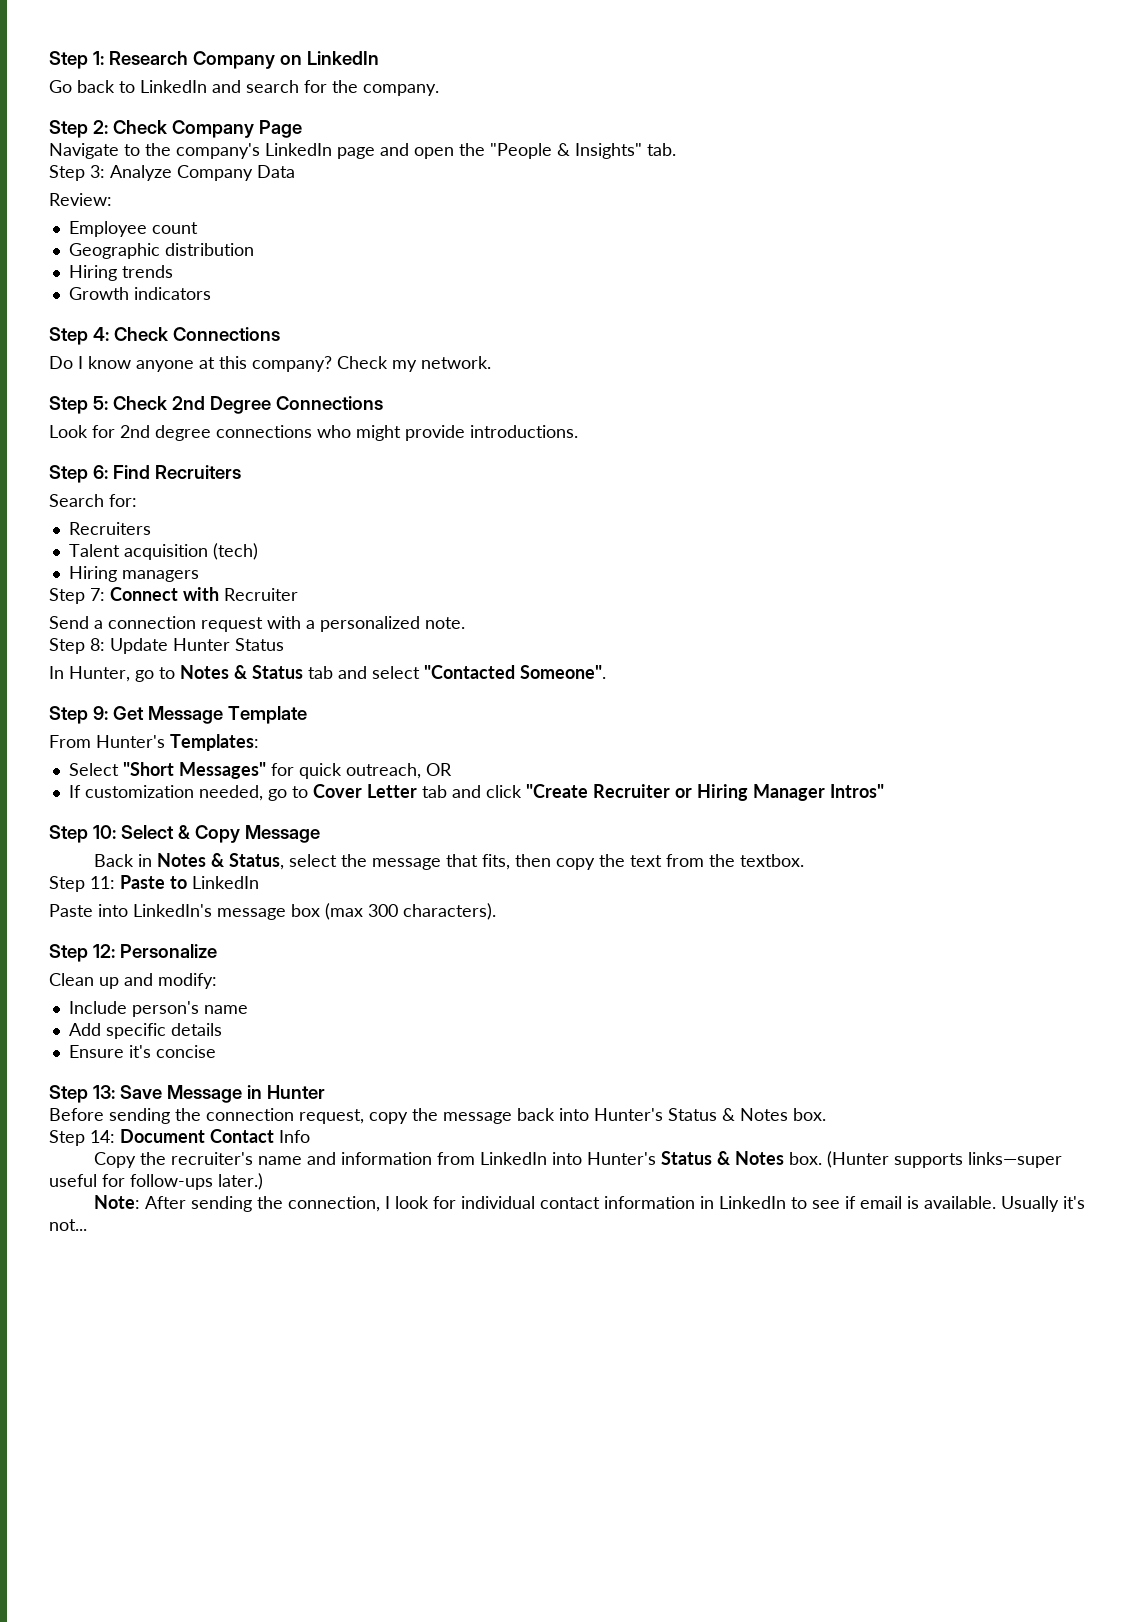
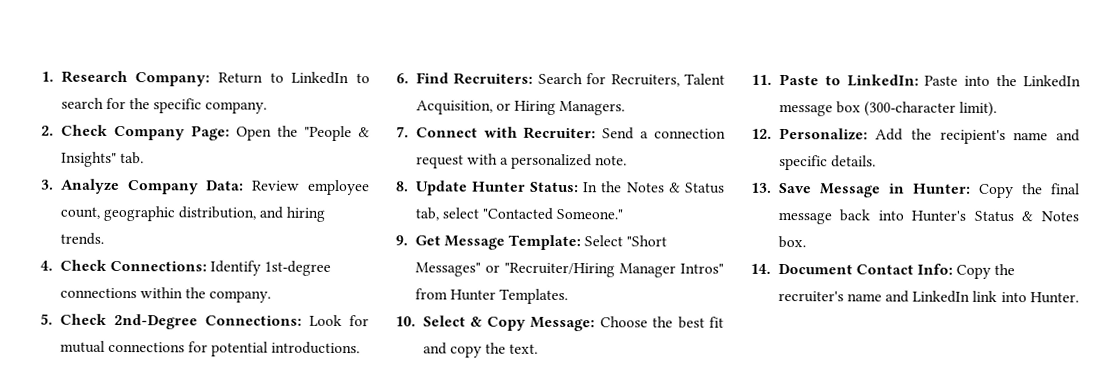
[49,51,379,69] [49,80,241,93] Step 1: Research Company on LinkedIn // Go back to LinkedIn and -> [41,70,370,87] 1. Research Company: Return to LinkedIn to
[363,84,439,96] [49,120,302,138] [49,143,454,159] company. // Step 2: Check Company Page // Navigate to the company's LinkedIn page and open -> [153,98,268,114] [41,124,272,141] specific company. // 2. Check Company Page: Open
[49,165,295,181] [49,193,112,206] [68,221,198,237] [68,243,254,259] [68,265,173,281] [68,287,211,300] [49,327,280,345] [49,356,491,372] [49,396,383,414] [49,425,578,441] [49,465,241,483] [49,494,137,507] [68,522,151,535] [68,543,258,560] [68,566,199,582] [49,588,105,604] Step 3: Analyze Company Data // Review: // Employee count // Geographic distribution // Hiring trends // Growth indicators // Step 4: Check Connections // Do I know anyone at this company? Check my network. // Step 5: Check 2nd Degree Connections // Look for 2nd degree connections who might provide introductions. // Step 6: Find Recruiters // Search for: // Recruiters // Talent acquisition (tech) // Hiring managers // Step 7: -> [41,178,370,196] [59,205,326,222] [59,232,104,245] [40,259,332,276] [59,287,272,303] [40,313,369,330] [59,340,361,357] [396,72,725,87] [415,100,626,116] [396,126,409,138] 3. Analyze Company Data: Review employee count, geographic distribution, and hiring trends. // 4. Check Connections: Identify 1st-degree connections within the company. // 5. Check 2nd-Degree Connections: Look for mutual connections for potential introductions. // 6. Find Recruiters: Search for Recruiters, Talent Acquisition, or Hiring Managers. // 7.
[224,588,298,601] Recruiter // -> [523,126,597,140] Recruiter:
[49,638,284,654] [49,665,606,682] [49,706,307,724] [49,734,259,751] [68,762,452,779] [68,784,884,801] [49,825,320,843] [94,853,805,870] [49,876,115,892] Step 8: Update Hunter Status // In Hunter, go to Notes & Status tab and select "Contacted Someone". // Step 9: Get Message Template // From Hunter's Templates: // Select "Short Messages" for quick outreach, OR // If customization needed, go to Cover Letter tab and click "Create Recruiter or Hiring Manager Intros" // Step 10: Select & Copy Message // Back in Notes & Status, select the message that fits, then copy the text from the textbox. // Step 11: -> [396,180,725,196] [414,207,624,221] [395,234,668,251] [414,262,724,278] [414,288,569,305] [395,315,724,332] [422,342,539,358] [751,74,772,85] 8. Update Hunter Status: In the Notes & Status tab, select "Contacted Someone." // 9. Get Message Template: Select "Short Messages" or "Recruiter/Hiring Manager Intros" from Hunter Templates. // 10. Select & Copy Message: Choose the best fit and copy the text. // 11.
[192,876,259,889] LinkedIn // -> [846,74,919,87] LinkedIn:
[133,903,496,920] [49,944,217,962] [49,973,217,989] [68,1001,248,1017] [68,1023,222,1039] [68,1045,216,1058] [49,1085,325,1103] [49,1108,438,1124] LinkedIn's message box (max 300 characters). // Step 12: Personalize // Clean up and modify: // Include person's name // Add specific details // Ensure it's concise // Step 13: Save Message in Hunter // Before sending the connection request, copy the -> [996,74,1081,88] [778,101,998,117] [751,127,1080,145] [778,154,876,171] [751,182,1080,199] the LinkedIn message box (300-character limit). // 12. Personalize: Add the recipient's name and specific details. // 13. Save Message in Hunter: Copy the final
[49,1130,115,1146] Step 14: -> [750,263,771,274] 14.
[279,1130,310,1143] Info // -> [917,263,954,275] Info:
[341,1151,1063,1168] [49,1173,263,1190] [94,1195,1086,1212] [49,1219,87,1231] information from LinkedIn into Hunter's Status & Notes box. (Hunter supports links—super useful for follow-ups later.) // Note: After sending the connection, I look for individual contact information in LinkedIn to see if email is available. Usually it's not... -> [912,290,1079,304] LinkedIn link into Hunter.

